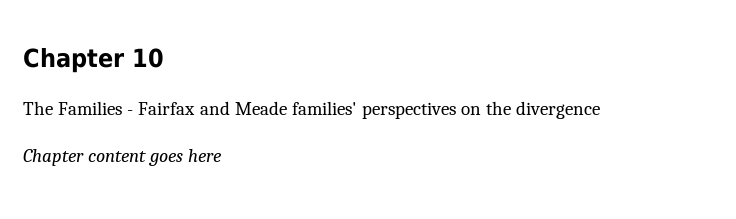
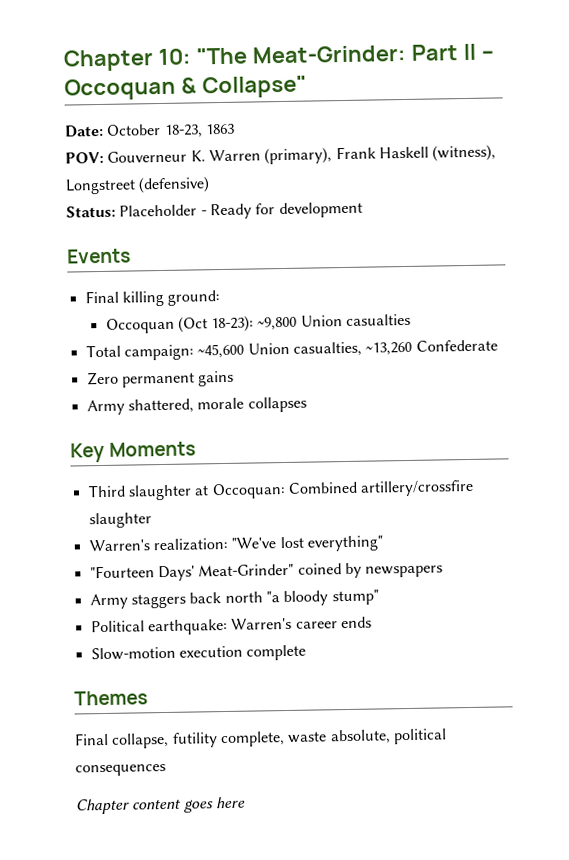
[23,48,164,73] [23,101,601,119] Chapter 10 // The Families - Fairfax and Meade families' perspectives on the divergence -> [63,43,494,72] [64,75,307,101] [64,123,235,138] [65,144,497,165] [65,176,211,195] [66,201,363,220] [67,248,131,264] [84,290,221,307] [105,313,412,334] [85,339,498,361] [86,370,235,388] [86,396,307,416] [70,441,197,463] [87,479,475,501] [88,512,152,529] [88,535,383,552] [89,562,444,582] [89,589,379,610] [90,616,372,636] [90,644,307,661] [74,690,148,706] [74,728,447,749] [75,763,166,777] Chapter 10: "The Meat-Grinder: Part II – Occoquan & Collapse" // Date: October 18-23, 1863 // POV: Gouverneur K. Warren (primary), Frank Haskell (witness), Longstreet (defensive) // Status: Placeholder - Ready for development // Events // Final killing ground: // Occoquan (Oct 18-23): ~9,800 Union casualties // Total campaign: ~45,600 Union casualties, ~13,260 Confederate // Zero permanent gains // Army shattered, morale collapses // Key Moments // Third slaughter at Occoquan: Combined artillery/crossfire slaughter // Warren's realization: "We've lost everything" // "Fourteen Days' Meat-Grinder" coined by newspapers // Army staggers back north "a bloody stump" // Political earthquake: Warren's career ends // Slow-motion execution complete // Themes // Final collapse, futility complete, waste absolute, political consequences

